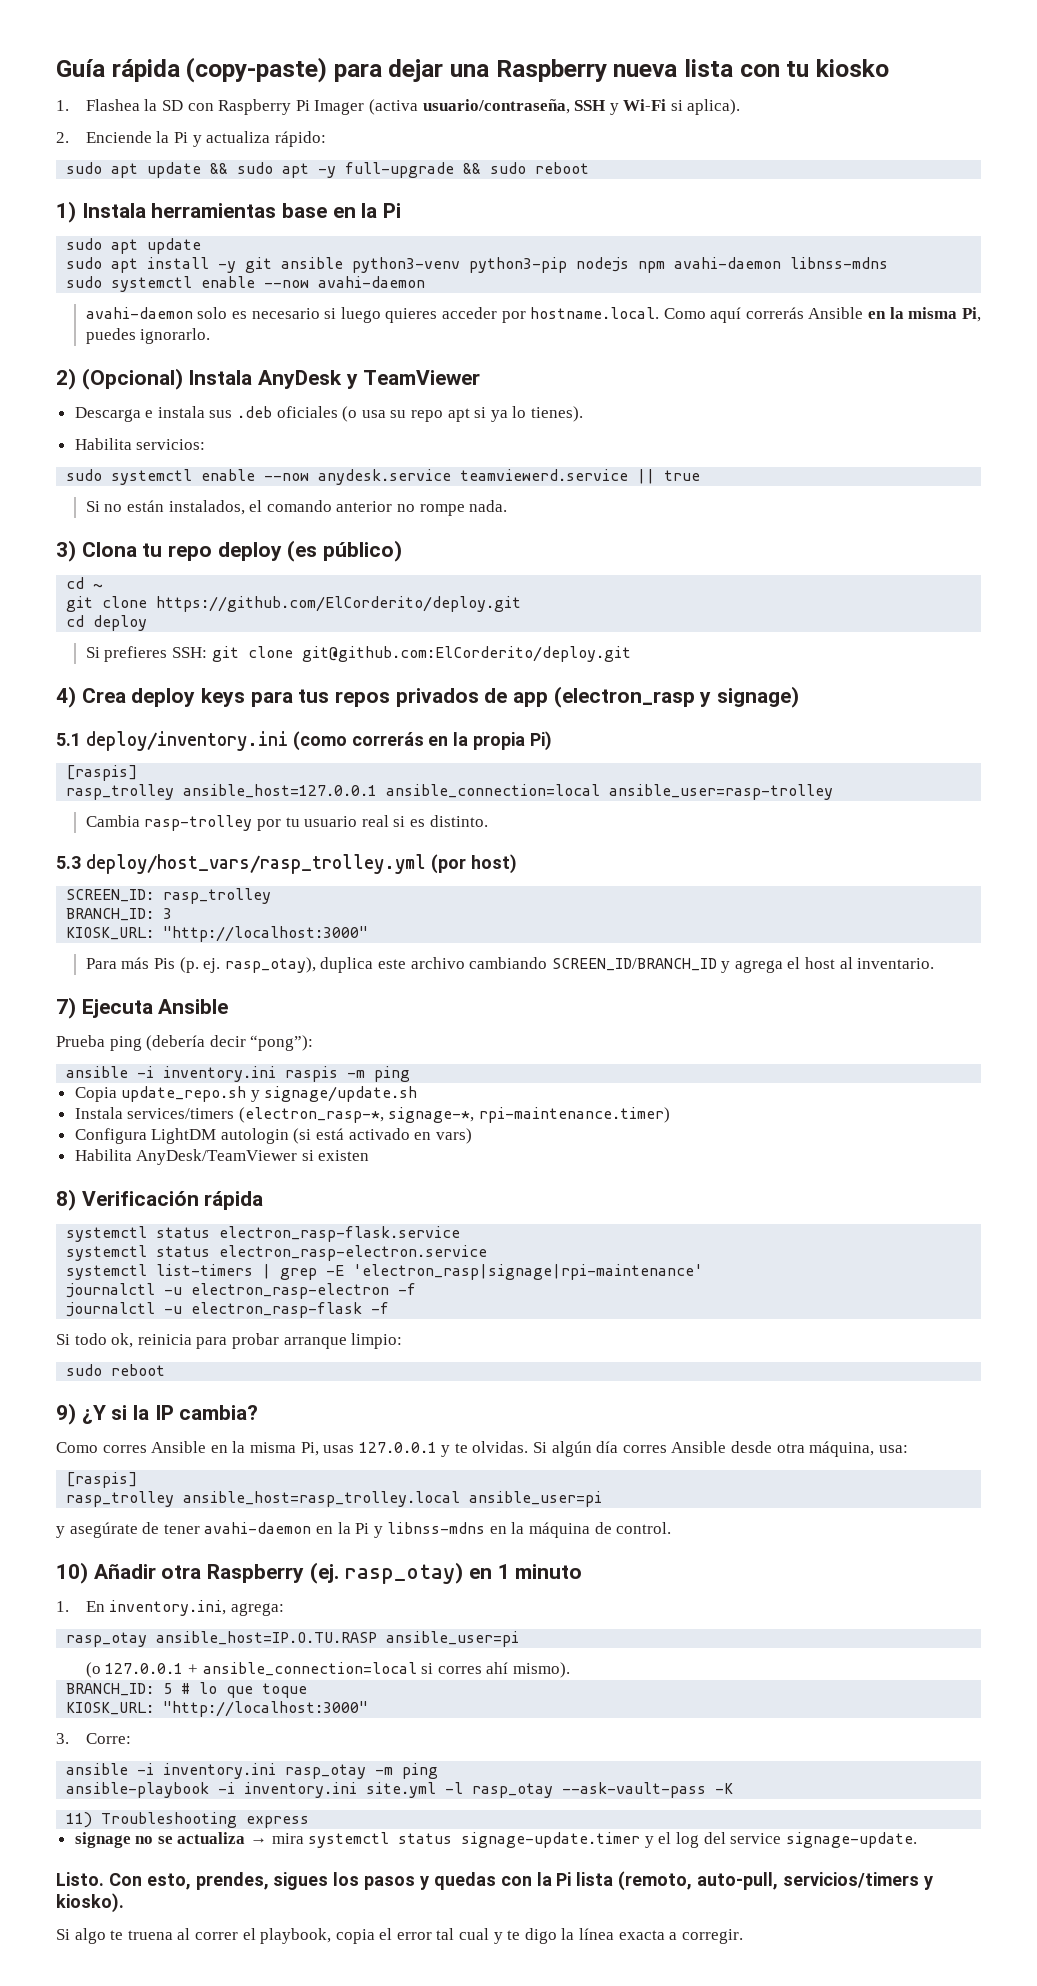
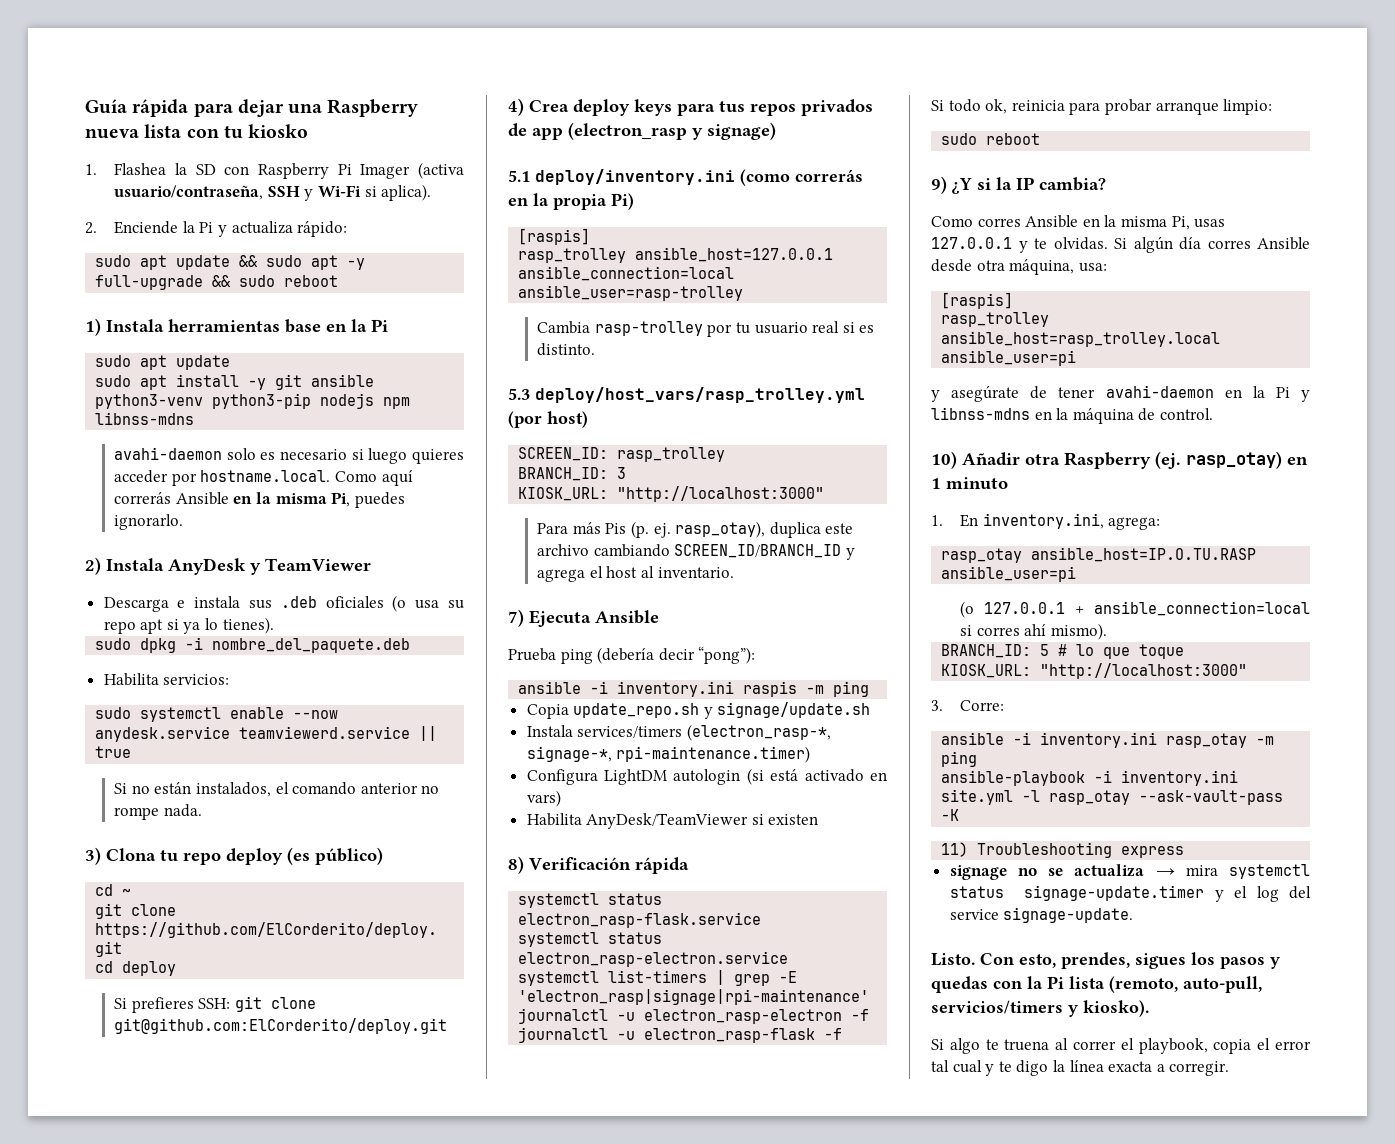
[186,57,328,83] (copy-paste) -> (189, 108) none
[674,257,889,269] [66,276,426,292] avahi-daemon libnss-mdns // sudo systemctl enable --now avahi-daemon -> [95,412,195,425] libnss-mdns
[81,368,183,390] (Opcional) -> (101, 566) none
(583, 414) none -> [95,637,411,653] // sudo dpkg -i nombre_del_paquete.deb

